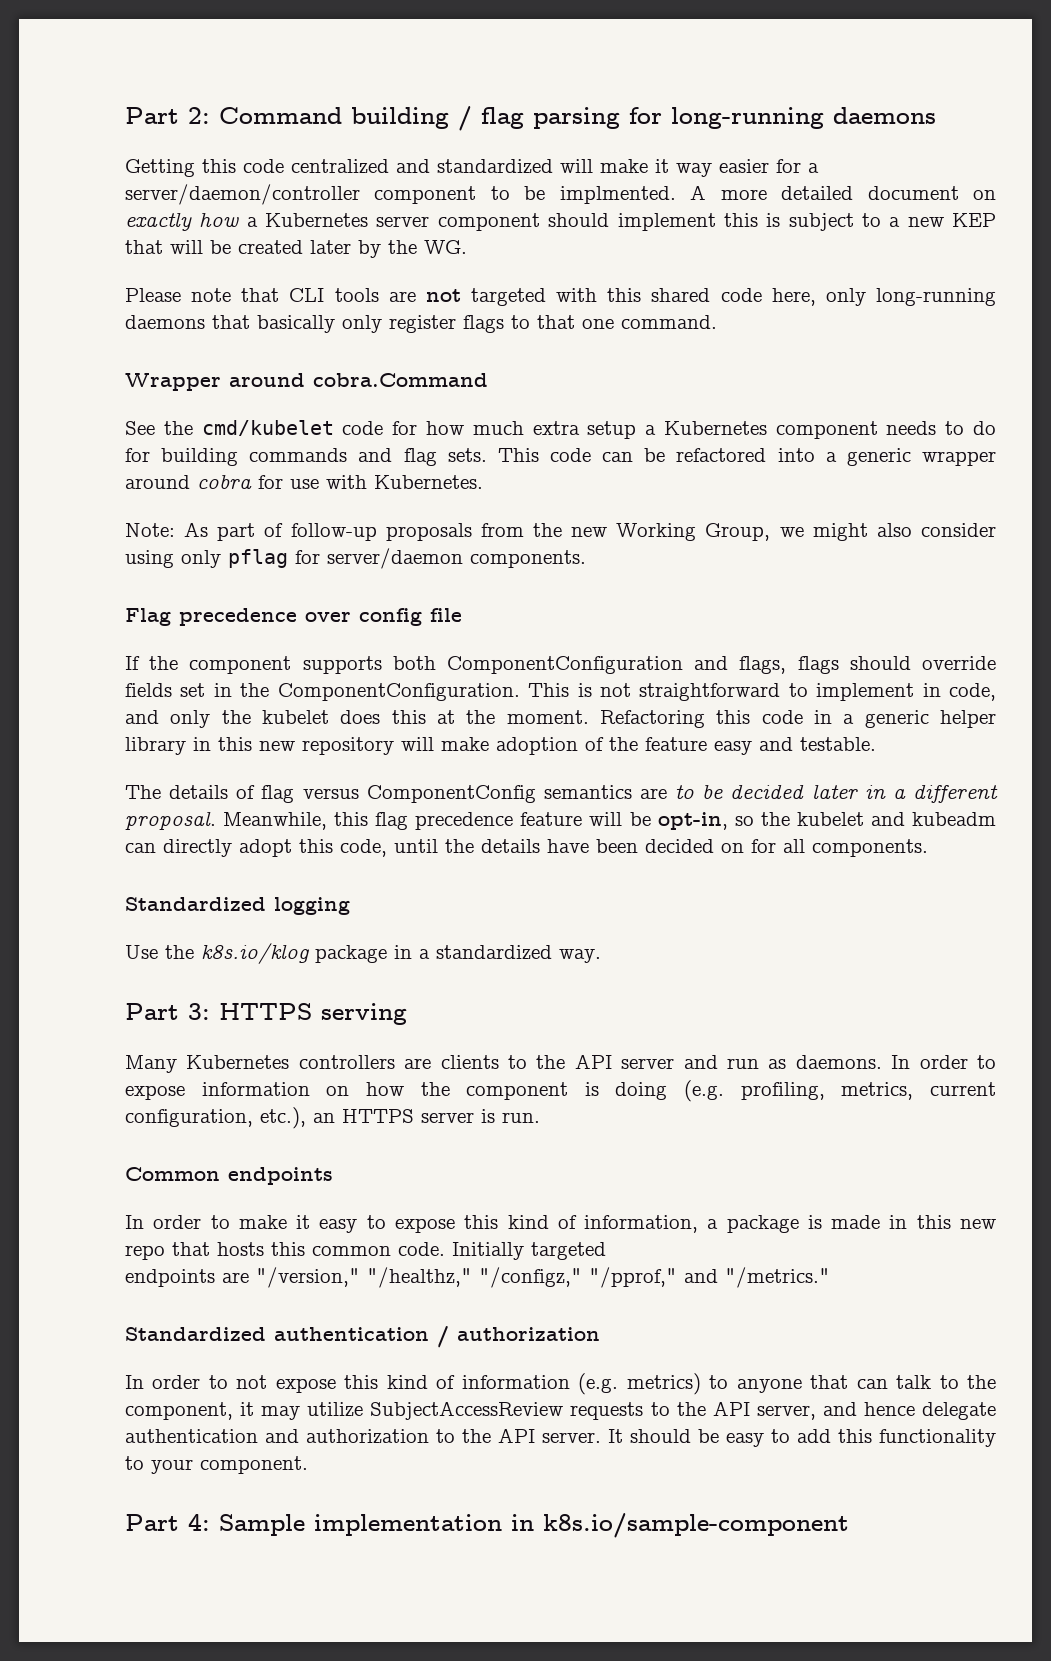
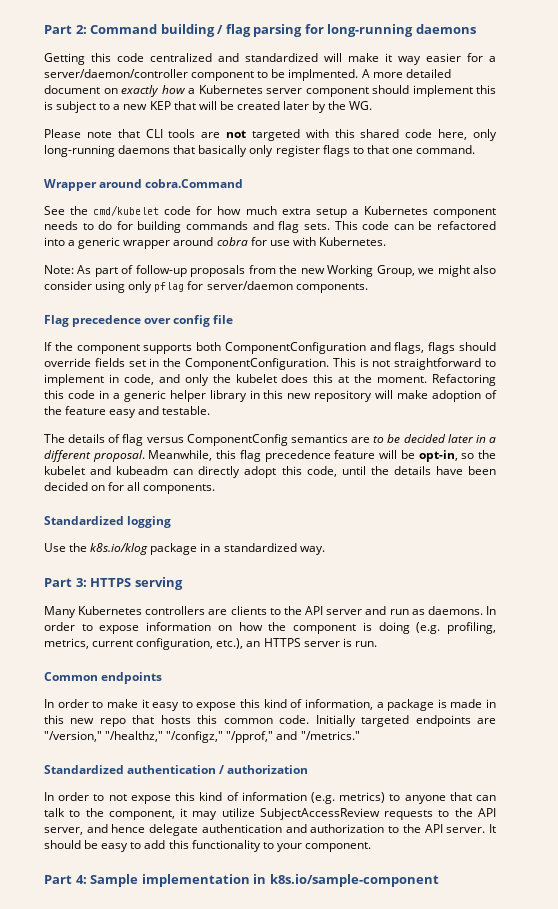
(606, 1251) // -> (410, 721) none

